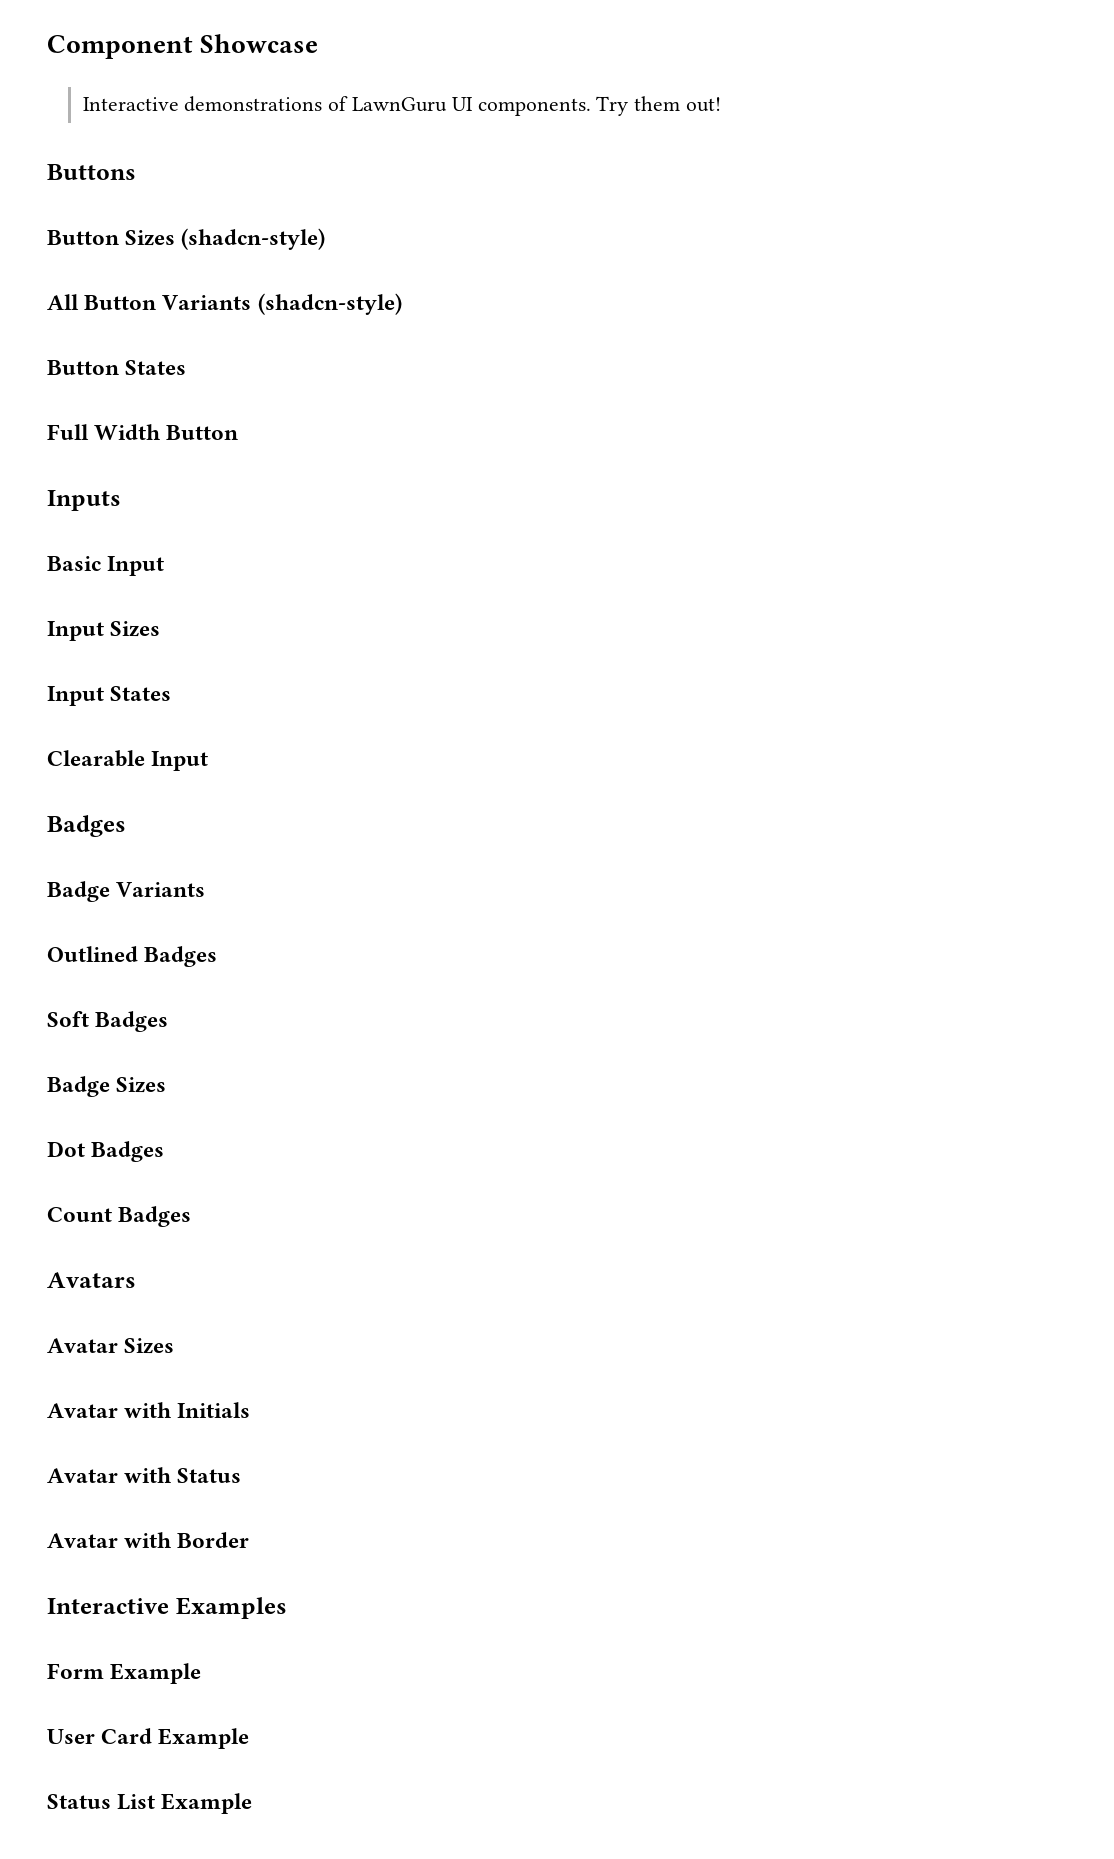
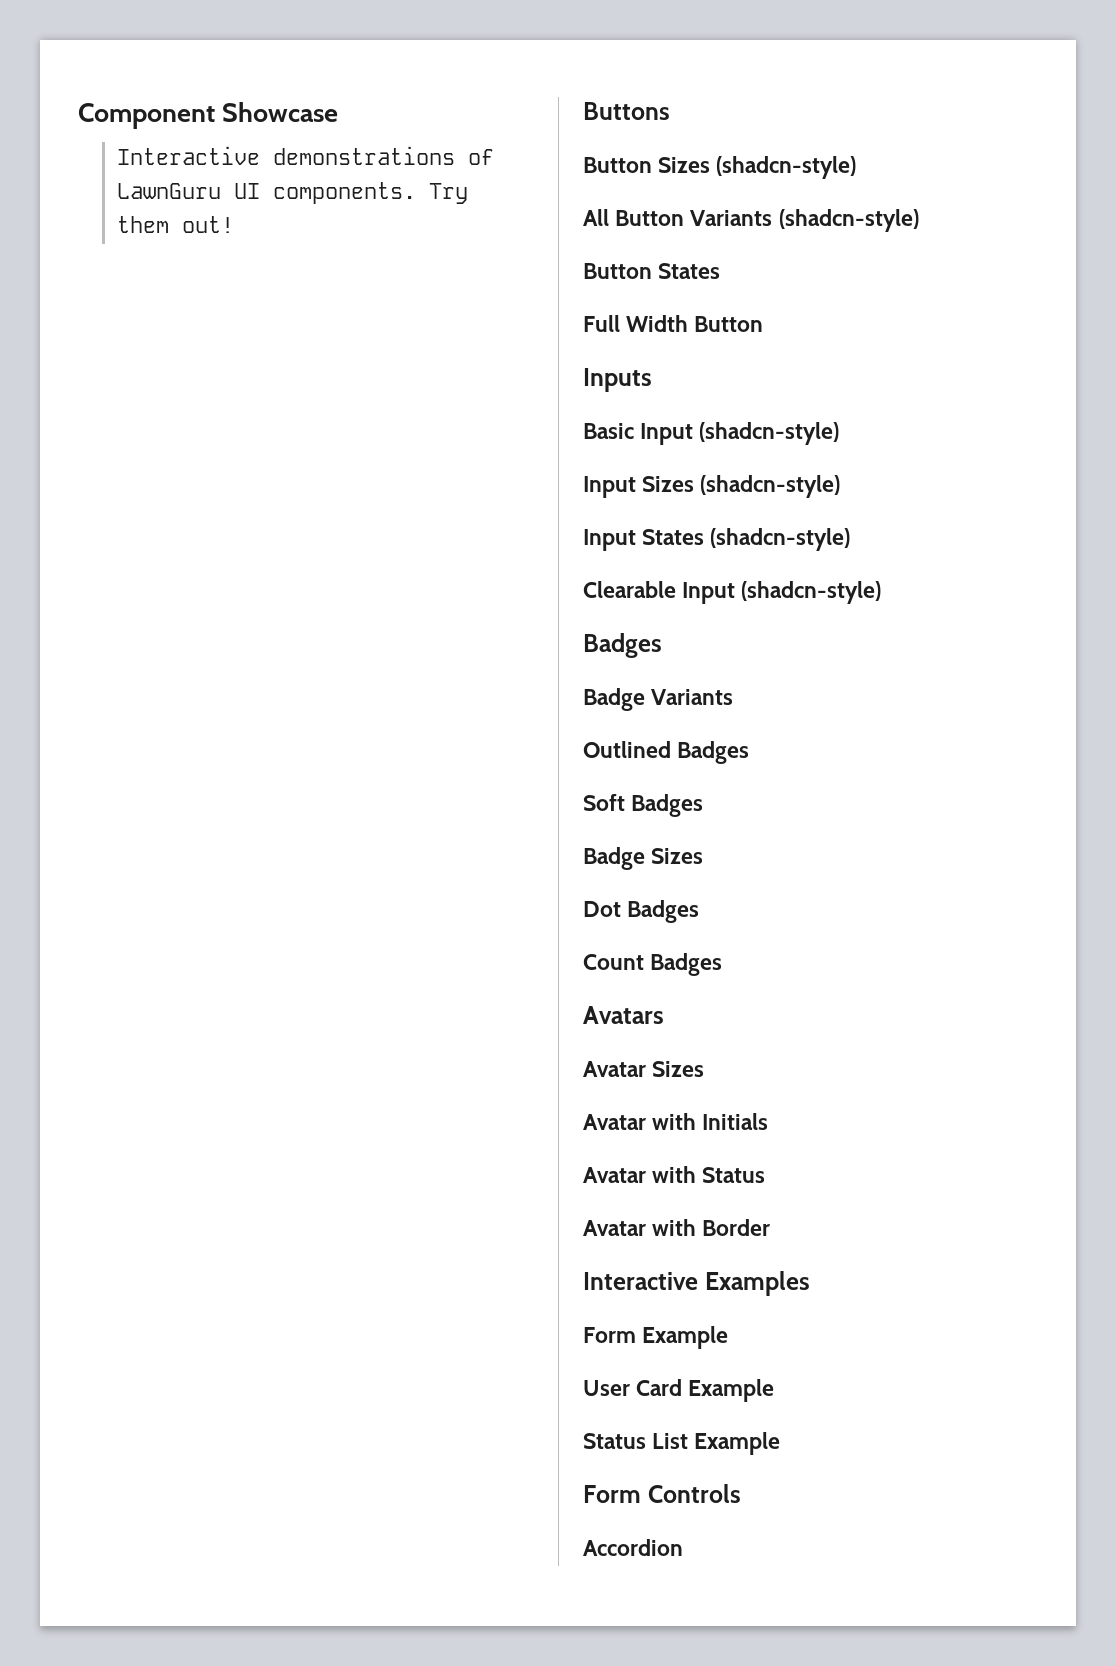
(165, 566) none -> [699,422,840,445] (shadcn-style)
(161, 629) none -> [700,475,841,498] (shadcn-style)
(172, 693) none -> [710,528,851,551] (shadcn-style)
(209, 761) none -> [741,581,882,604] (shadcn-style)
(253, 1803) none -> [583,1484,741,1503] [583,1539,683,1556] // Form Controls // Accordion

